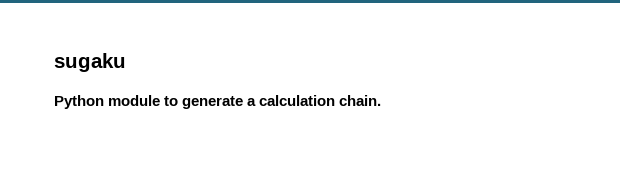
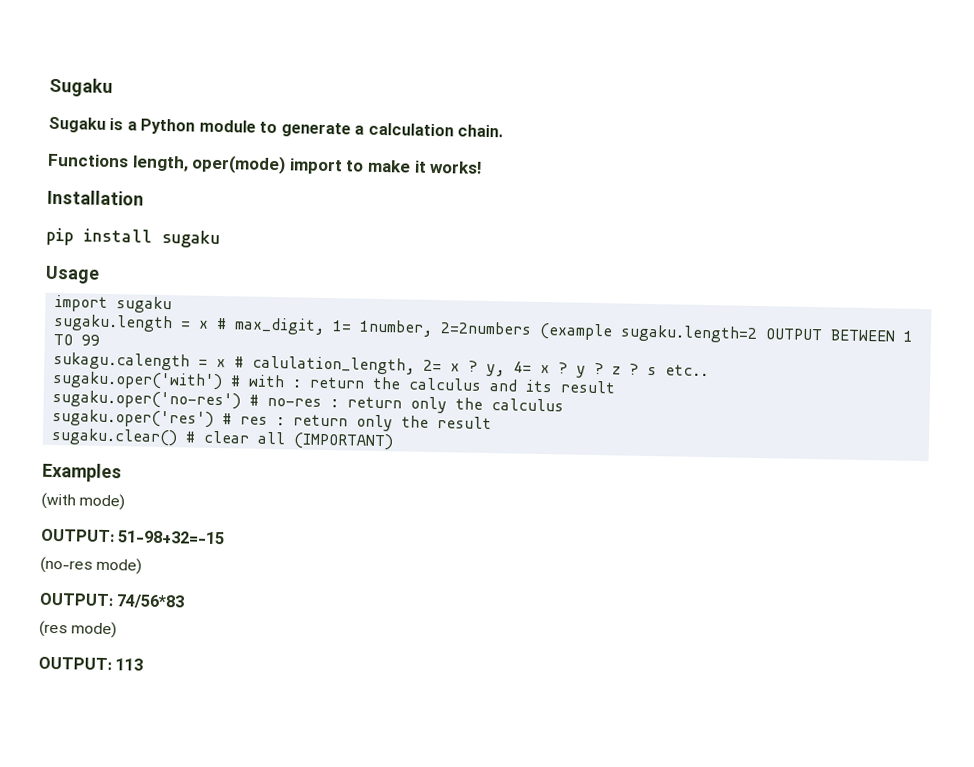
[54,53,126,72] sugaku // -> [49,77,113,98] [48,116,137,133] Sugaku // Sugaku is a
(382, 100) none -> [47,153,483,175] [47,189,144,206] [46,227,220,249] [45,265,100,284] [54,294,173,314] [53,313,915,344] [53,333,101,346] [53,351,710,378] [52,370,617,394] [52,389,565,414] [52,408,493,432] [51,427,395,451] [42,462,122,483] [41,492,126,511] [41,528,226,545] [40,556,143,575] [39,592,186,609] [39,620,118,639] [38,656,144,671] // Functions length, oper(mode) import to make it works! // Installation // pip install sugaku // Usage // import sugaku // sugaku.length = x # max_digit, 1= 1number, 2=2numbers (example sugaku.length=2 OUTPUT BETWEEN 1 TO 99 // sukagu.calength = x # calulation_length, 2= x ? y, 4= x ? y ? z ? s etc.. // sugaku.oper('with') # with : return the calculus and its result // sugaku.oper('no-res') # no-res : return only the calculus // sugaku.oper('res') # res : return only the result // sugaku.clear() # clear all (IMPORTANT) // Examples // (with mode) // OUTPUT: 51-98+32=-15 // (no-res mode) // OUTPUT: 74/56*83 // (res mode) // OUTPUT: 113

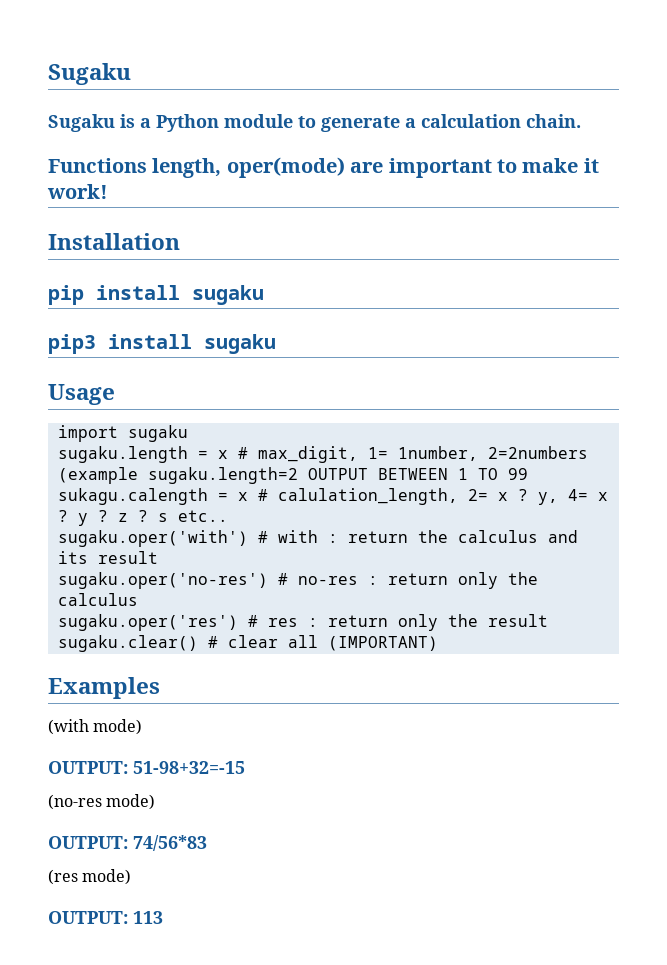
[288,158,343,175] import -> [350,158,492,178] are important
[429,160,483,174] works! -> [47,184,108,199] work!
(220, 239) none -> [48,334,276,354] // pip3 install sugaku

